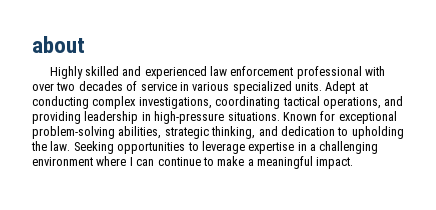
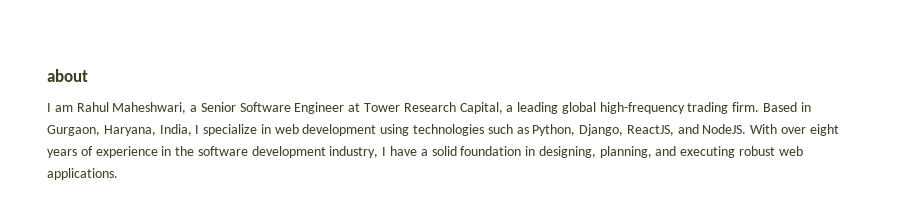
[49,66,386,79] [32,81,368,94] [32,96,404,109] [32,111,397,124] [32,126,404,139] [31,141,379,154] [32,156,354,169] Highly skilled and experienced law enforcement professional with over two decades of service in various specialized units. Adept at conducting complex investigations, coordinating tactical operations, and providing leadership in high-pressure situations. Known for exceptional problem-solving abilities, strategic thinking, and dedication to upholding the law. Seeking opportunities to leverage expertise in a challenging environment where I can continue to make a meaningful impact. -> [47,102,811,114] [47,124,839,136] [47,146,803,158] [47,168,118,180] I am Rahul Maheshwari, a Senior Software Engineer at Tower Research Capital, a leading global high-frequency trading firm. Based in Gurgaon, Haryana, India, I specialize in web development using technologies such as Python, Django, ReactJS, and NodeJS. With over eight years of experience in the software development industry, I have a solid foundation in designing, planning, and executing robust web applications.

